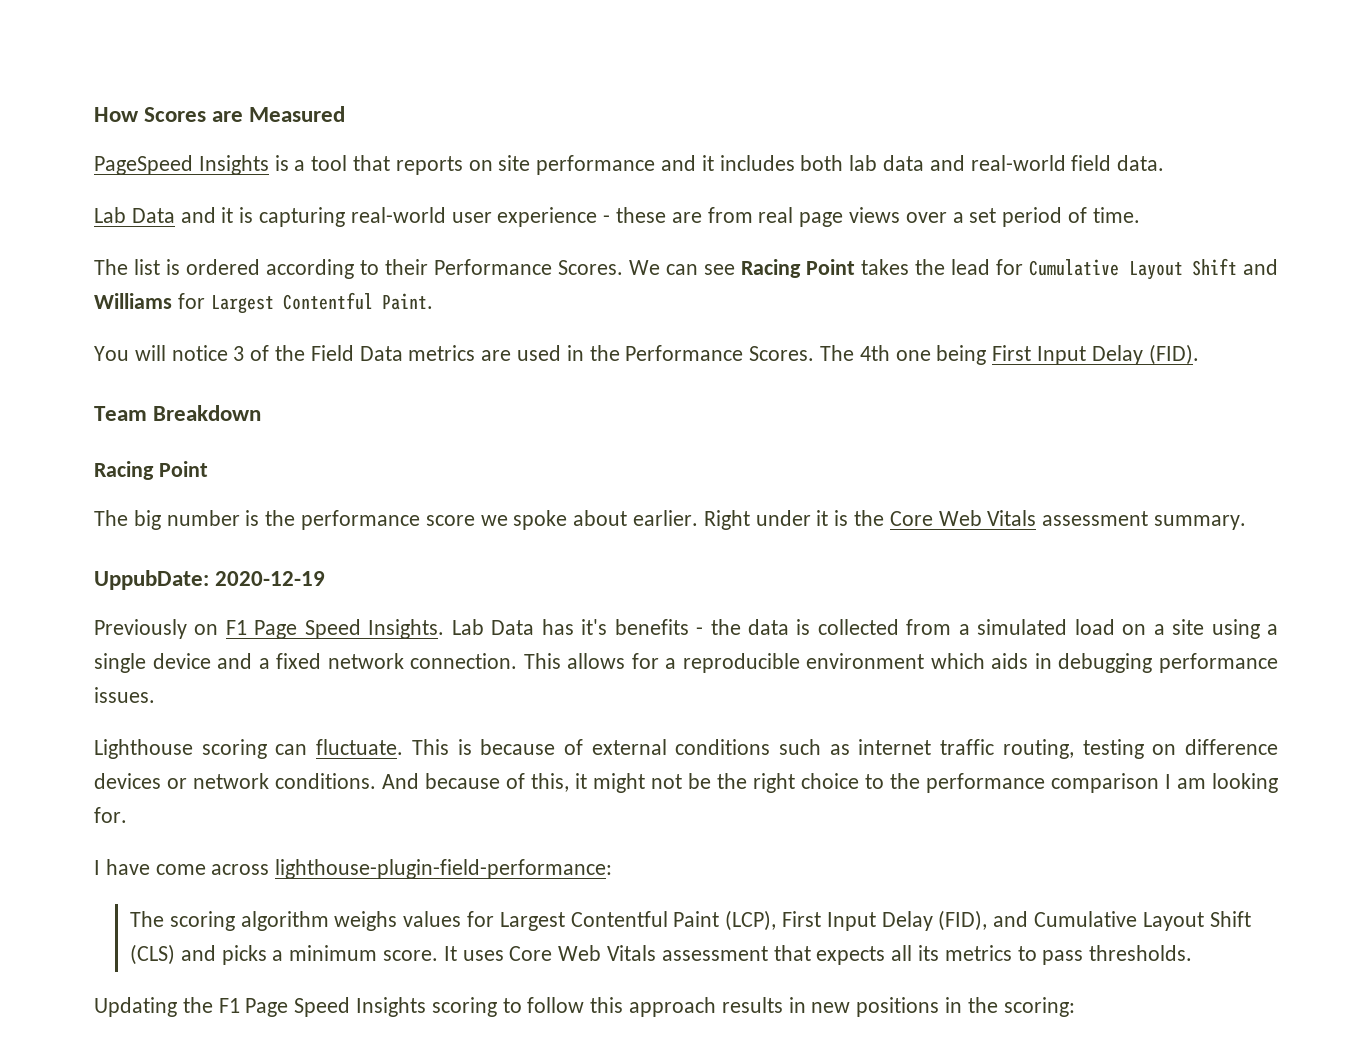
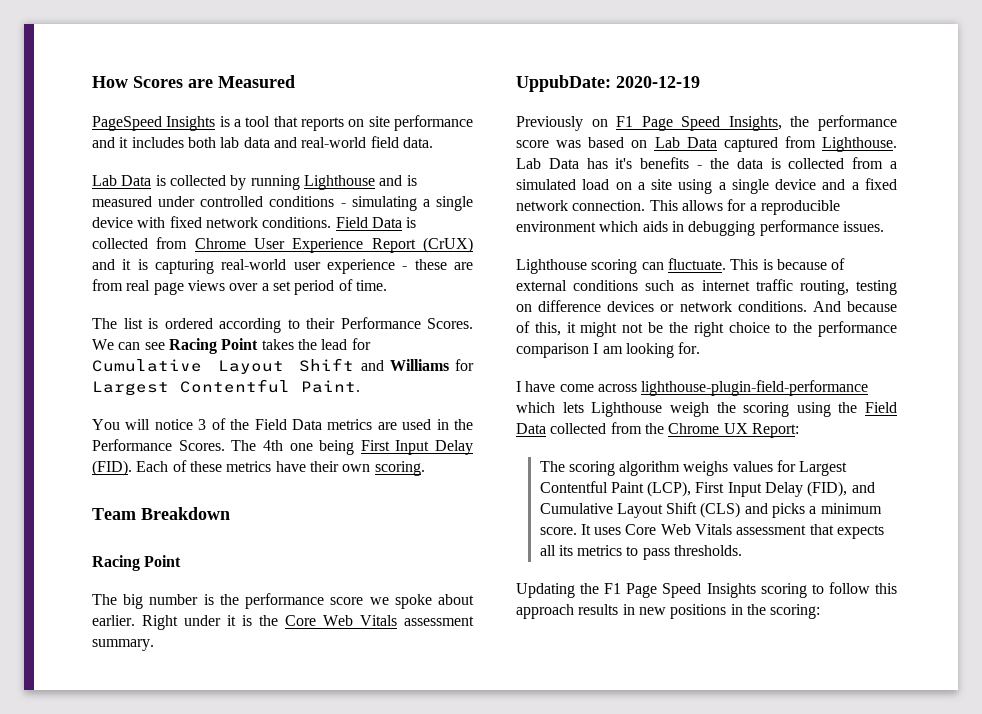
(175, 215) none -> [155,175,417,190] [92,196,474,211] [92,216,417,228] [92,237,473,253] is collected by running Lighthouse and is measured under controlled conditions - simulating a single device with fixed network conditions. Field Data is collected from Chrome User Experience Report (CrUX)
(1199, 354) none -> [136,460,425,476] Each of these metrics have their own scoring.
[368,619,445,639] Insights. -> [728,115,897,131] [516,136,897,152] Insights, the performance score was based on Lab Data captured from Lighthouse.
[275,859,613,879] lighthouse-plugin-field-performance: -> [641,380,869,396] [516,402,897,417] [516,422,799,438] lighthouse-plugin-field-performance which lets Lighthouse weigh the scoring using the Field Data collected from the Chrome UX Report:

